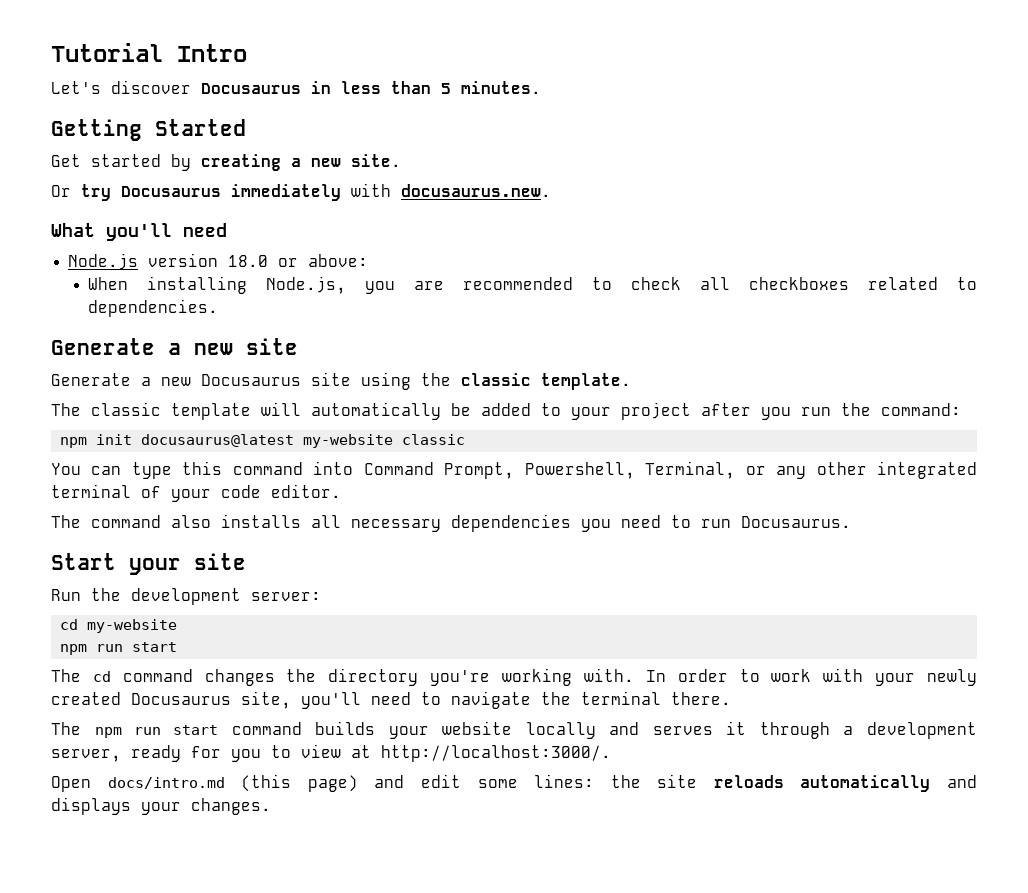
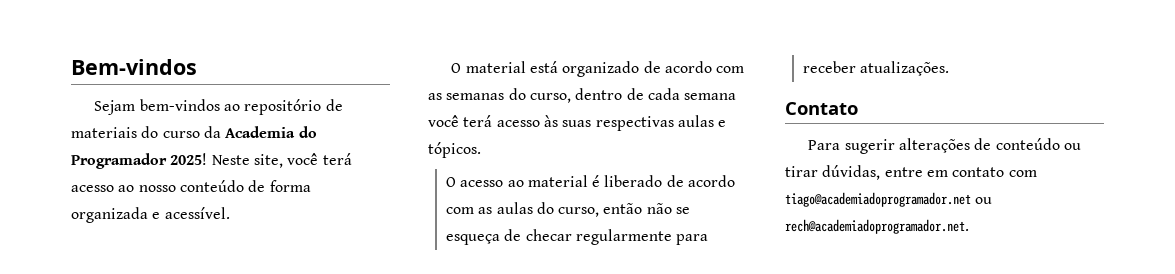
[51,43,247,62] [51,80,541,94] [51,119,246,141] [51,154,401,171] [51,183,551,201] [51,223,227,241] [68,253,369,270] [87,276,977,294] [87,299,218,317] [51,338,298,355] [51,372,631,390] [51,402,961,420] [60,434,466,448] [51,461,977,479] [51,484,341,502] [51,514,851,532] [51,553,246,575] [51,588,321,605] [60,619,178,633] [60,642,178,655] [51,668,978,686] [51,691,731,709] [51,721,977,739] [51,744,611,762] [51,774,978,792] [51,797,271,815] Tutorial Intro // Let's discover Docusaurus in less than 5 minutes. // Getting Started // Get started by creating a new site. // Or try Docusaurus immediately with docusaurus.new. // What you'll need // Node.js version 18.0 or above: // When installing Node.js, you are recommended to check all checkboxes related to dependencies. // Generate a new site // Generate a new Docusaurus site using the classic template. // The classic template will automatically be added to your project after you run the command: // npm init docusaurus@latest my-website classic // You can type this command into Command Prompt, Powershell, Terminal, or any other integrated terminal of your code editor. // The command also installs all necessary dependencies you need to run Docusaurus. // Start your site // Run the development server: // cd my-website // npm run start // The cd command changes the directory you're working with. In order to work with your newly created Docusaurus site, you'll need to navigate the terminal there. // The npm run start command builds your website locally and serves it through a development server, ready for you to view at http://localhost:3000/. // Open docs/intro.md (this page) and edit some lines: the site reloads automatically and displays your changes. -> [71,59,197,75] [94,99,343,115] [71,126,317,138] [71,153,352,169] [71,180,311,192] [71,207,230,223] [451,61,745,77] [428,88,737,103] [428,115,727,131] [428,142,481,158] [445,175,736,187] [445,202,691,217] [445,229,709,245] [802,61,950,76] [785,102,858,115] [808,138,1081,154] [785,165,1037,180] [785,192,993,207] [785,219,969,234] Bem-vindos // Sejam bem-vindos ao repositório de materiais do curso da Academia do Programador 2025! Neste site, você terá acesso ao nosso conteúdo de forma organizada e acessível. // O material está organizado de acordo com as semanas do curso, dentro de cada semana você terá acesso às suas respectivas aulas e tópicos. // O acesso ao material é liberado de acordo com as aulas do curso, então não se esqueça de checar regularmente para receber atualizações. // Contato // Para sugerir alterações de conteúdo ou tirar dúvidas, entre em contato com tiago@academiadoprogramador.net ou rech@academiadoprogramador.net.

